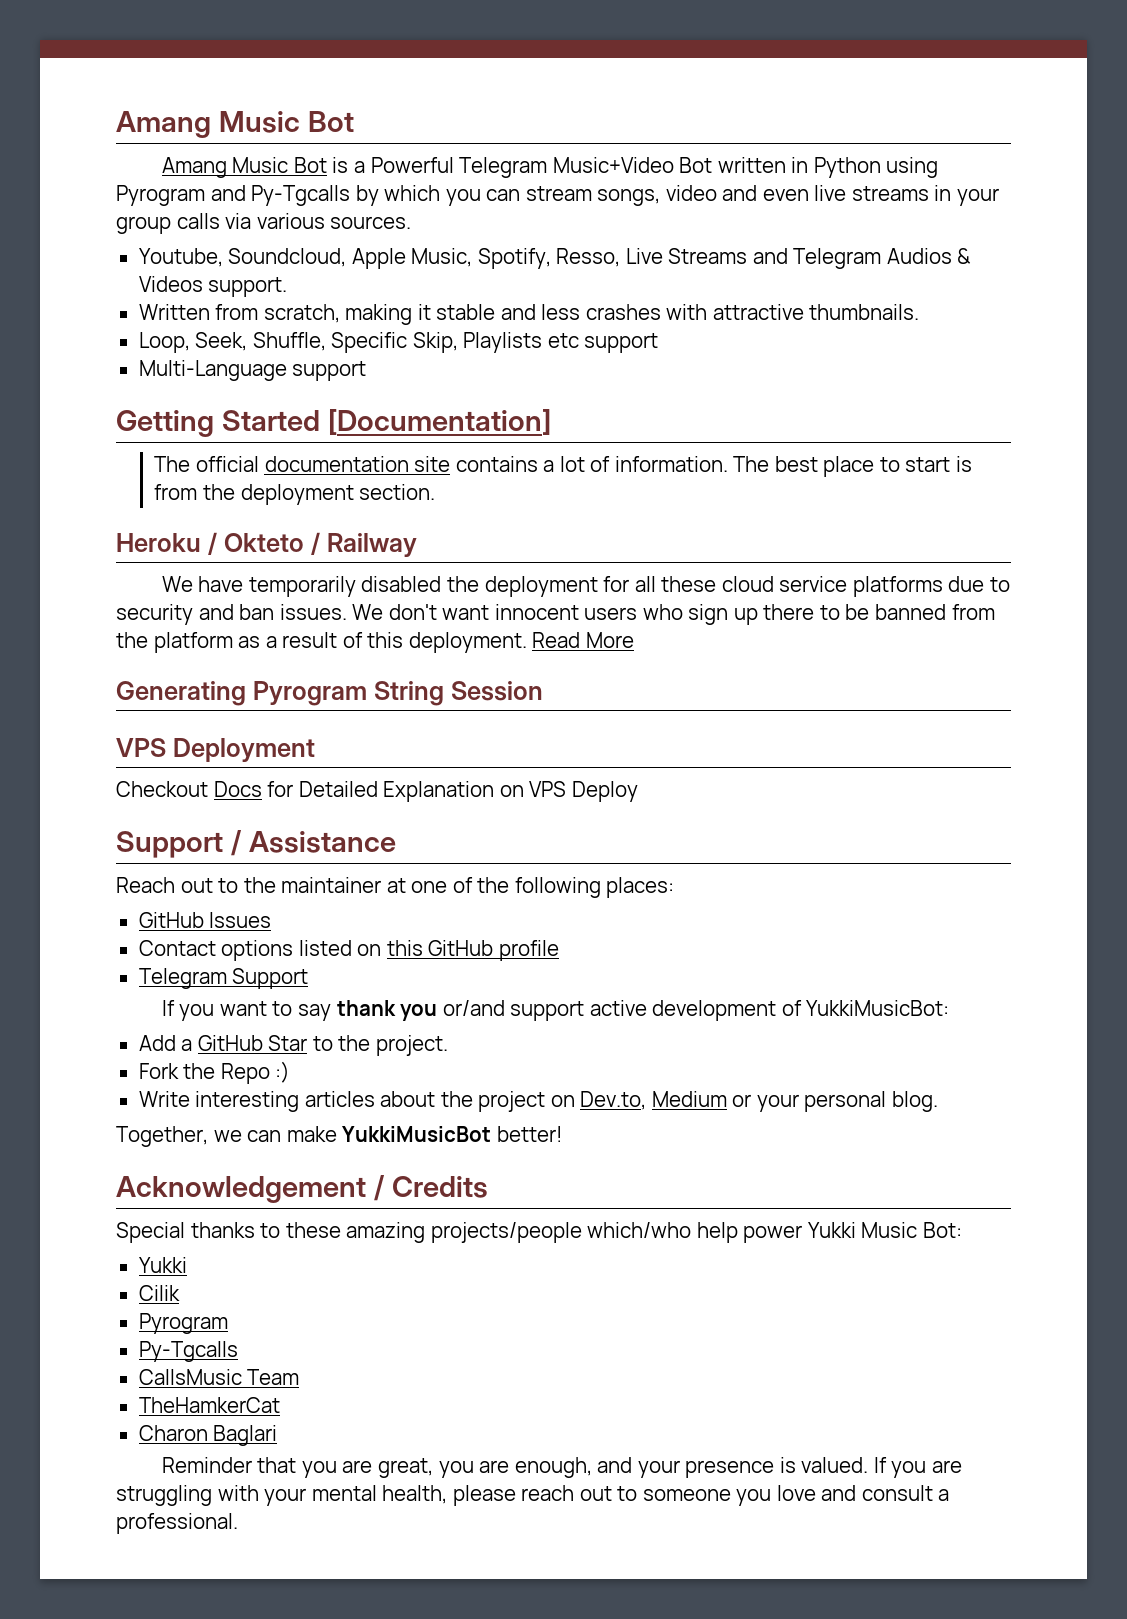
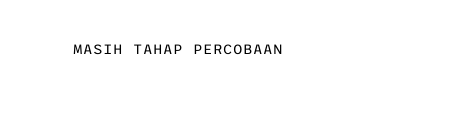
[116,111,354,138] [161,157,939,178] [116,185,1000,206] [116,213,412,234] [138,248,972,269] [138,276,288,297] [138,304,920,325] [138,332,659,353] [138,360,367,381] [116,409,551,437] [154,456,972,477] [154,484,436,505] [116,532,417,557] [161,576,1010,597] [116,604,995,625] [116,632,634,653] [116,681,543,706] [116,738,315,762] [116,781,638,802] [116,830,396,858] [116,877,675,898] [138,912,272,928] [138,940,559,961] [138,968,309,989] [161,1000,950,1021] [138,1035,448,1056] [138,1061,291,1084] [138,1091,938,1112] [116,1126,562,1147] [116,1175,488,1203] [116,1222,962,1243] [138,1257,187,1273] [138,1285,180,1301] [138,1313,228,1334] [138,1341,238,1362] [138,1369,300,1385] [138,1397,280,1413] [138,1425,278,1446] [161,1457,962,1478] [116,1485,950,1506] [116,1513,238,1534] Amang Music Bot // Amang Music Bot is a Powerful Telegram Music+Video Bot written in Python using Pyrogram and Py-Tgcalls by which you can stream songs, video and even live streams in your group calls via various sources. // Youtube, Soundcloud, Apple Music, Spotify, Resso, Live Streams and Telegram Audios & Videos support. // Written from scratch, making it stable and less crashes with attractive thumbnails. // Loop, Seek, Shuffle, Specific Skip, Playlists etc support // Multi-Language support // Getting Started [Documentation] // The official documentation site contains a lot of information. The best place to start is from the deployment section. // Heroku / Okteto / Railway // We have temporarily disabled the deployment for all these cloud service platforms due to security and ban issues. We don't want innocent users who sign up there to be banned from the platform as a result of this deployment. Read More // Generating Pyrogram String Session // VPS Deployment // Checkout Docs for Detailed Explanation on VPS Deploy // Support / Assistance // Reach out to the maintainer at one of the following places: // GitHub Issues // Contact options listed on this GitHub profile // Telegram Support // If you want to say thank you or/and support active development of YukkiMusicBot: // Add a GitHub Star to the project. // Fork the Repo :) // Write interesting articles about the project on Dev.to, Medium or your personal blog. // Together, we can make YukkiMusicBot better! // Acknowledgement / Credits // Special thanks to these amazing projects/people which/who help power Yukki Music Bot: // Yukki // Cilik // Pyrogram // Py-Tgcalls // CallsMusic Team // TheHamkerCat // Charon Baglari // Reminder that you are great, you are enough, and your presence is valued. If you are struggling with your mental health, please reach out to someone you love and consult a professional. -> [73,44,283,55] MASIH TAHAP PERCOBAAN

